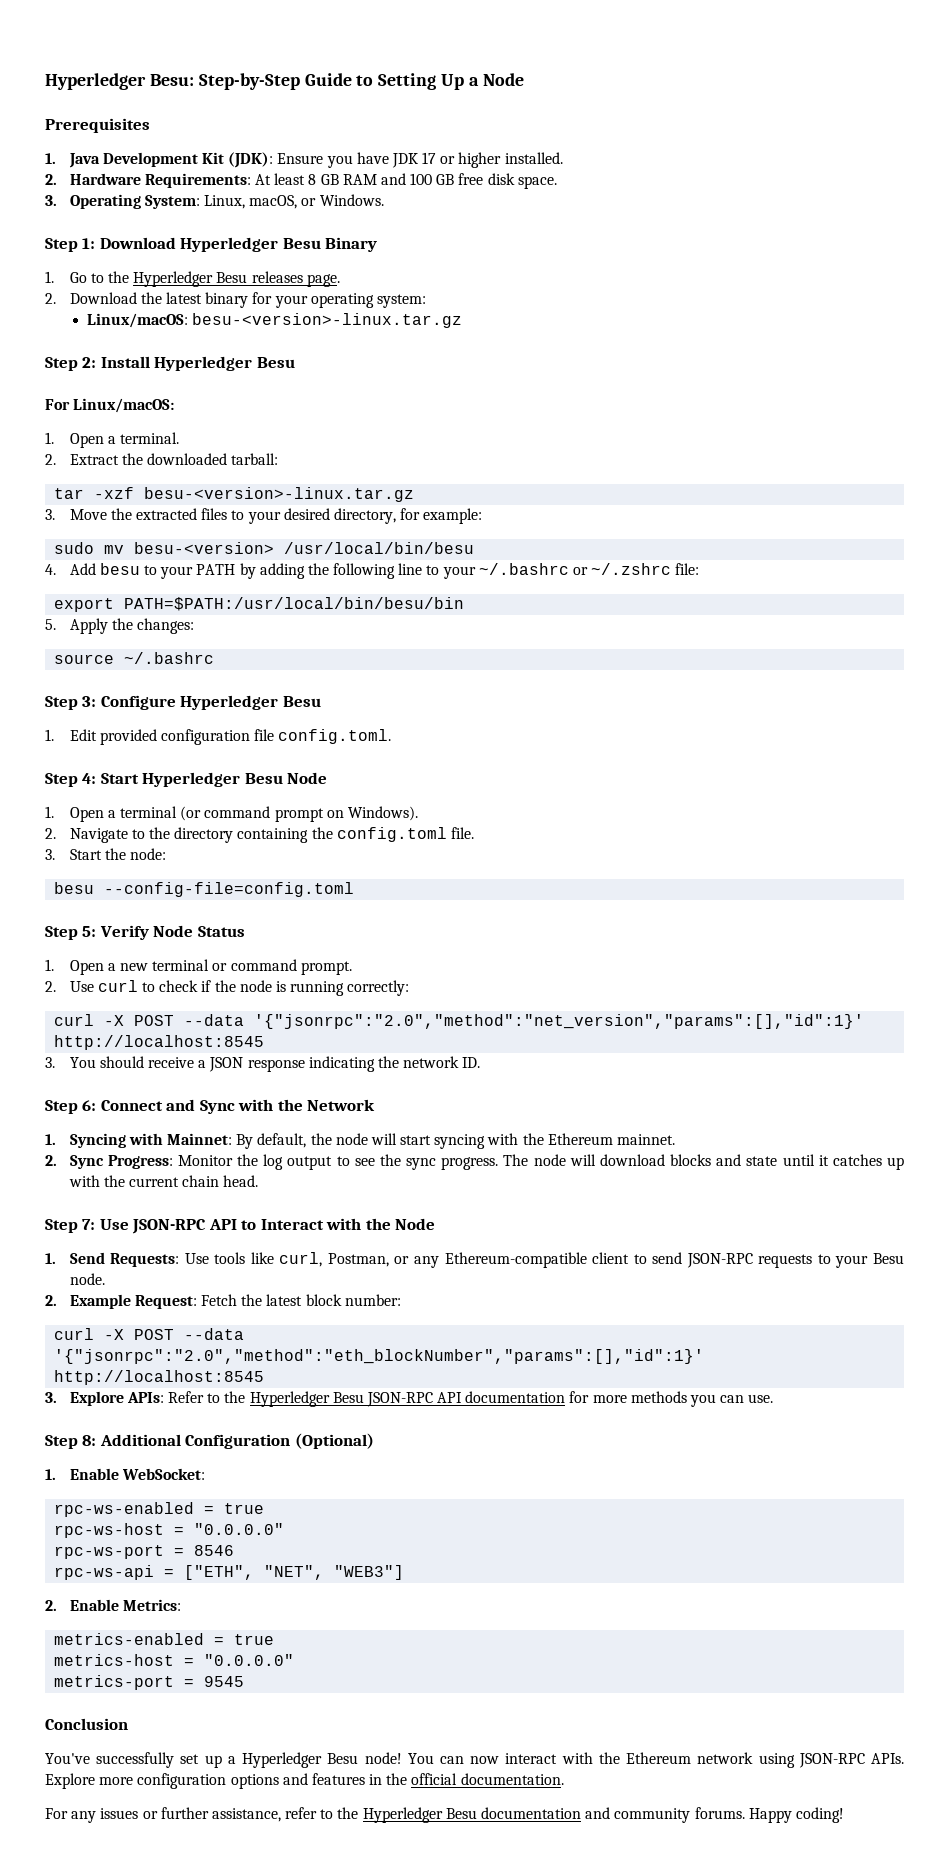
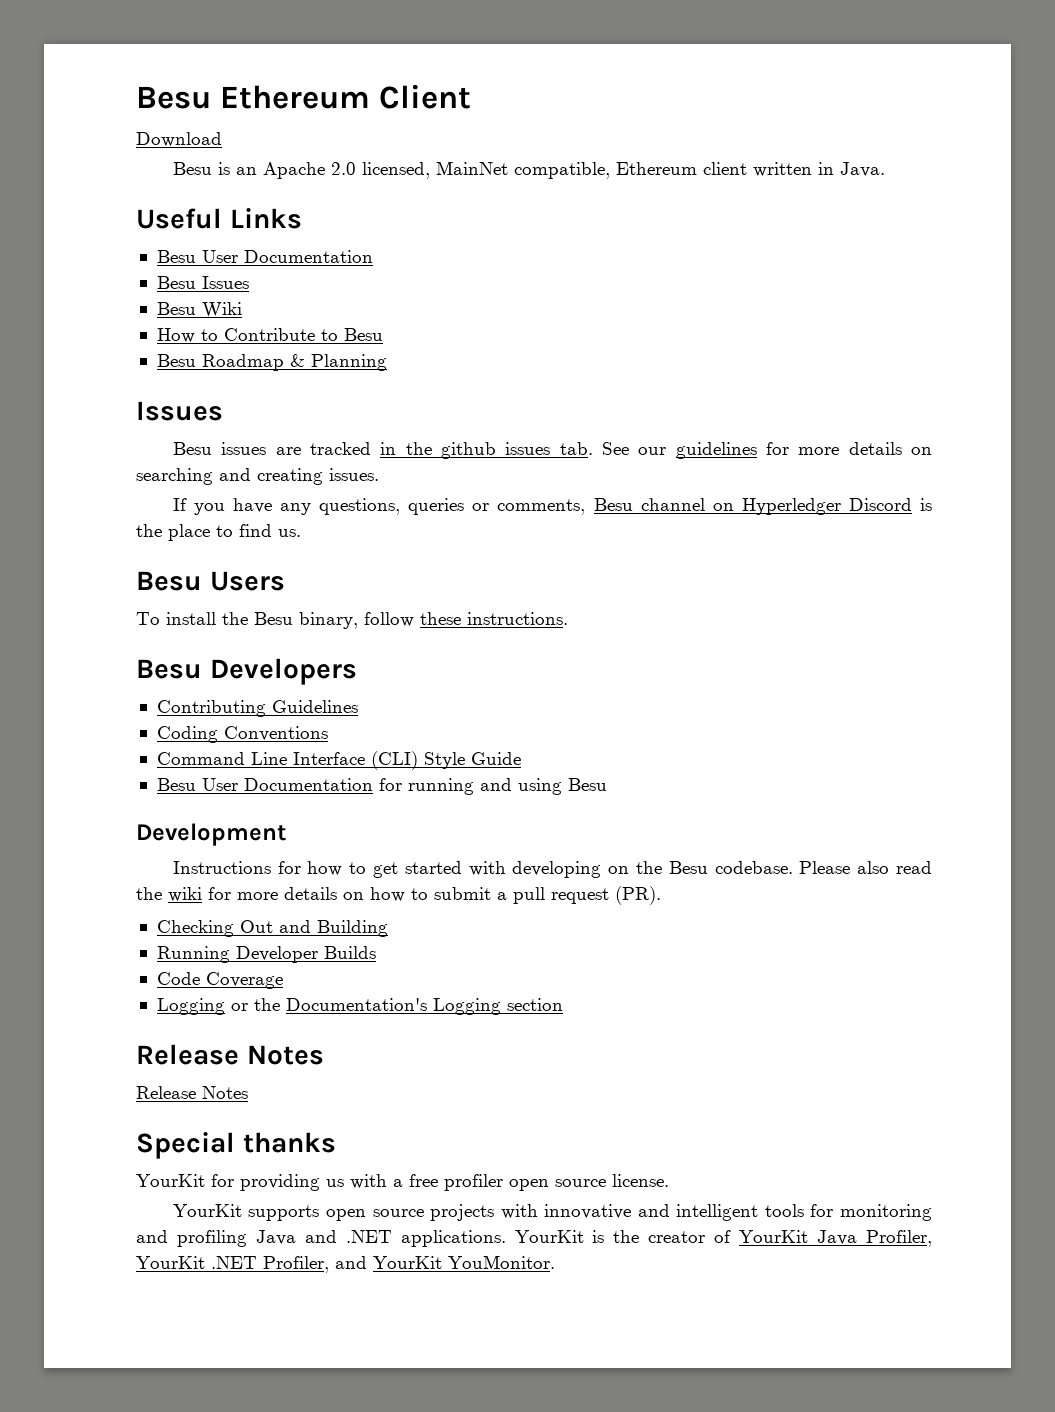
[45,73,524,90] [45,118,150,133] [45,152,563,168] [45,173,557,189] [45,194,384,209] [45,237,378,252] [45,271,340,287] [45,292,426,308] [86,313,462,328] [45,356,295,371] [45,398,175,413] [45,432,179,448] [45,453,279,465] [54,487,415,502] [45,508,483,524] [54,542,475,554] [45,563,700,579] [54,597,465,612] [45,618,194,634] [54,652,215,664] [45,695,321,710] [45,729,392,745] [45,772,328,787] [45,806,418,822] [45,827,474,843] [45,848,166,860] [54,882,355,897] [45,925,245,940] [45,959,352,975] [45,980,410,996] [54,1014,865,1029] [54,1035,265,1050] [45,1056,481,1072] [45,1099,376,1114] [45,1133,675,1149] [45,1154,905,1170] [68,1175,259,1187] [45,1218,436,1234] [45,1252,904,1268] [69,1273,105,1285] [45,1294,401,1309] [54,1328,245,1340] [54,1349,705,1364] [54,1370,265,1385] [45,1391,774,1407] [45,1433,374,1449] [45,1468,205,1480] [54,1502,265,1517] [54,1523,285,1538] [54,1545,235,1559] [54,1565,405,1580] [45,1599,181,1611] [54,1633,275,1645] [54,1654,295,1666] [54,1675,245,1690] [45,1718,128,1730] [45,1752,904,1768] [45,1773,564,1789] [45,1807,844,1823] Hyperledger Besu: Step-by-Step Guide to Setting Up a Node // Prerequisites // 1. Java Development Kit (JDK): Ensure you have JDK 17 or higher installed. // 2. Hardware Requirements: At least 8 GB RAM and 100 GB free disk space. // 3. Operating System: Linux, macOS, or Windows. // Step 1: Download Hyperledger Besu Binary // 1. Go to the Hyperledger Besu releases page. // 2. Download the latest binary for your operating system: // Linux/macOS: besu-<version>-linux.tar.gz // Step 2: Install Hyperledger Besu // For Linux/macOS: // 1. Open a terminal. // 2. Extract the downloaded tarball: // tar -xzf besu-<version>-linux.tar.gz // 3. Move the extracted files to your desired directory, for example: // sudo mv besu-<version> /usr/local/bin/besu // 4. Add besu to your PATH by adding the following line to your ~/.bashrc or ~/.zshrc file: // export PATH=$PATH:/usr/local/bin/besu/bin // 5. Apply the changes: // source ~/.bashrc // Step 3: Configure Hyperledger Besu // 1. Edit provided configuration file config.toml. // Step 4: Start Hyperledger Besu Node // 1. Open a terminal (or command prompt on Windows). // 2. Navigate to the directory containing the config.toml file. // 3. Start the node: // besu --config-file=config.toml // Step 5: Verify Node Status // 1. Open a new terminal or command prompt. // 2. Use curl to check if the node is running correctly: // curl -X POST --data '{"jsonrpc":"2.0","method":"net_version","params":[],"id":1}' http://localhost:8545 // 3. You should receive a JSON response indicating the network ID. // Step 6: Connect and Sync with the Network // 1. Syncing with Mainnet: By default, the node will start syncing with the Ethereum mainnet. // 2. Sync Progress: Monitor the log output to see the sync progress. The node will download blocks and state until it catches up with the current chain head. // Step 7: Use JSON-RPC API to Interact with the Node // 1. Send Requests: Use tools like curl, Postman, or any Ethereum-compatible client to send JSON-RPC requests to your Besu node. // 2. Example Request: Fetch the latest block number: // curl -X POST --data '{"jsonrpc":"2.0","method":"eth_blockNumber","params":[],"id":1}' http://localhost:8545 // 3. Explore APIs: Refer to the Hyperledger Besu JSON-RPC API documentation for more methods you can use. // Step 8: Additional Configuration (Optional) // 1. Enable WebSocket: // rpc-ws-enabled = true // rpc-ws-host = "0.0.0.0" // rpc-ws-port = 8546 // rpc-ws-api = ["ETH", "NET", "WEB3"] // 2. Enable Metrics: // metrics-enabled = true // metrics-host = "0.0.0.0" // metrics-port = 9545 // Conclusion // You've successfully set up a Hyperledger Besu node! You can now interact with the Ethereum network using JSON-RPC APIs. Explore more configuration options and features in the official documentation. // For any issues or further assistance, refer to the Hyperledger Besu documentation and community forums. Happy coding! -> [136,84,471,109] [136,132,222,147] [172,161,885,179] [136,208,302,229] [156,250,373,263] [156,276,249,289] [156,302,242,318] [156,328,383,343] [156,354,387,371] [136,401,223,421] [172,442,933,459] [136,468,379,485] [172,498,932,515] [136,524,301,541] [136,571,285,591] [136,612,568,629] [136,658,357,685] [156,700,358,717] [156,726,328,743] [156,751,521,770] [156,778,607,795] [136,823,286,846] [172,861,932,878] [136,886,661,905] [156,920,388,937] [156,946,376,963] [156,972,283,989] [156,998,563,1015] [136,1044,324,1065] [136,1086,248,1099] [136,1132,336,1159] [136,1174,669,1191] [172,1204,932,1221] [136,1230,932,1247] [136,1255,555,1273] Besu Ethereum Client // Download // Besu is an Apache 2.0 licensed, MainNet compatible, Ethereum client written in Java. // Useful Links // Besu User Documentation // Besu Issues // Besu Wiki // How to Contribute to Besu // Besu Roadmap & Planning // Issues // Besu issues are tracked in the github issues tab. See our guidelines for more details on searching and creating issues. // If you have any questions, queries or comments, Besu channel on Hyperledger Discord is the place to find us. // Besu Users // To install the Besu binary, follow these instructions. // Besu Developers // Contributing Guidelines // Coding Conventions // Command Line Interface (CLI) Style Guide // Besu User Documentation for running and using Besu // Development // Instructions for how to get started with developing on the Besu codebase. Please also read the wiki for more details on how to submit a pull request (PR). // Checking Out and Building // Running Developer Builds // Code Coverage // Logging or the Documentation's Logging section // Release Notes // Release Notes // Special thanks // YourKit for providing us with a free profiler open source license. // YourKit supports open source projects with innovative and intelligent tools for monitoring and profiling Java and .NET applications. YourKit is the creator of YourKit Java Profiler, YourKit .NET Profiler, and YourKit YouMonitor.

